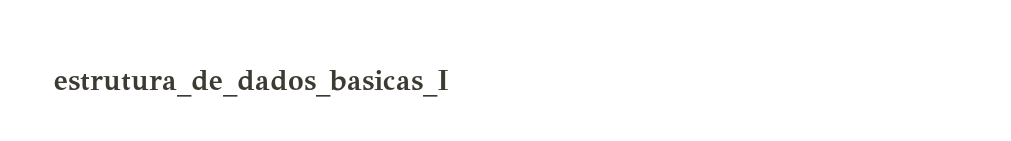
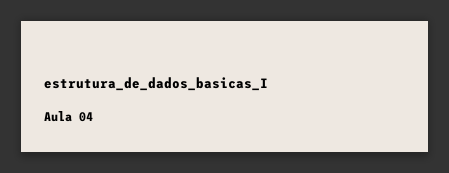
(449, 83) none -> [44,111,93,122] // Aula 04

